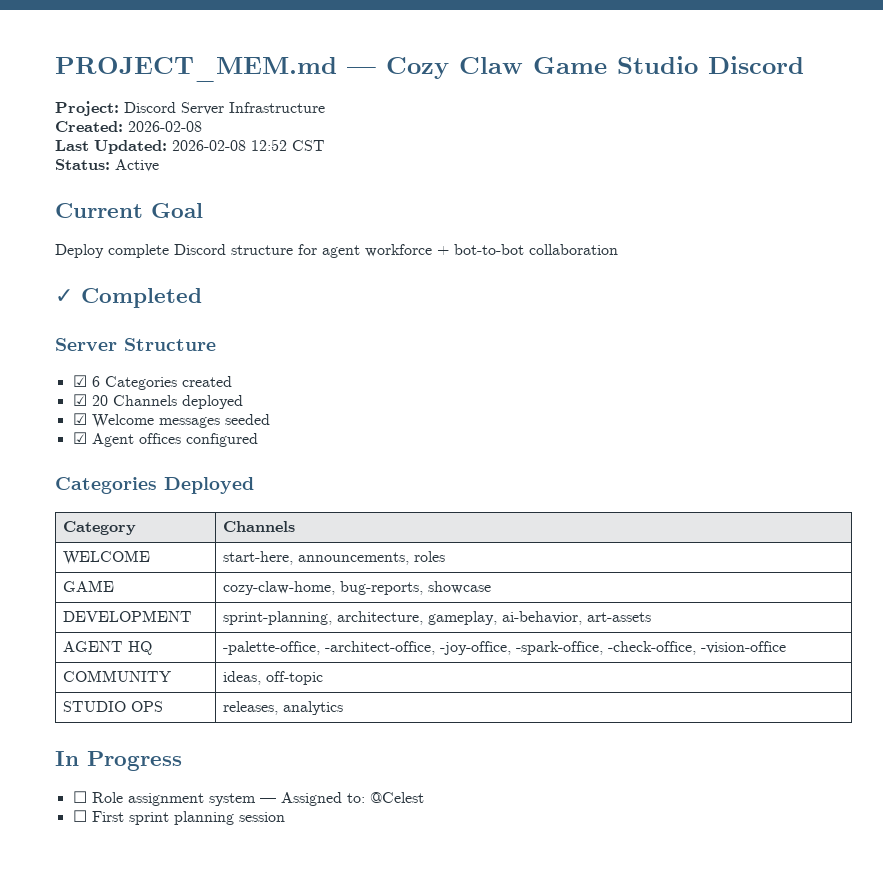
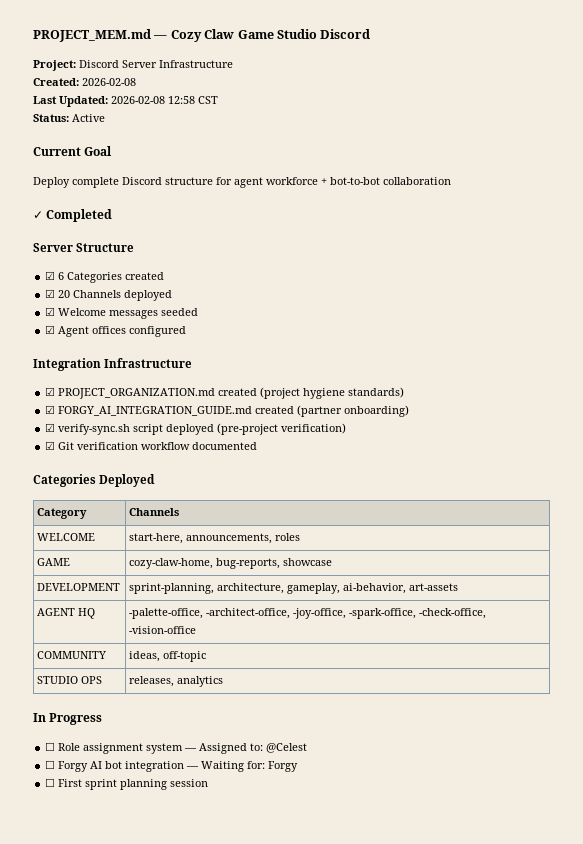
[251,139,287,151] 12:52 -> [168,96,195,104] 12:58
(258, 440) none -> [33,358,193,371] [45,387,405,399] [45,405,410,417] [45,423,347,435] [45,441,258,450] // Integration Infrastructure // ☑ PROJECT_ORGANIZATION.md created (project hygiene standards) // ☑ FORGY_AI_INTEGRATION_GUIDE.md created (partner onboarding) // ☑ verify-sync.sh script deployed (pre-project verification) // ☑ Git verification workflow documented
(424, 797) none -> [45,760,299,772] // ☐ Forgy AI bot integration — Waiting for: Forgy

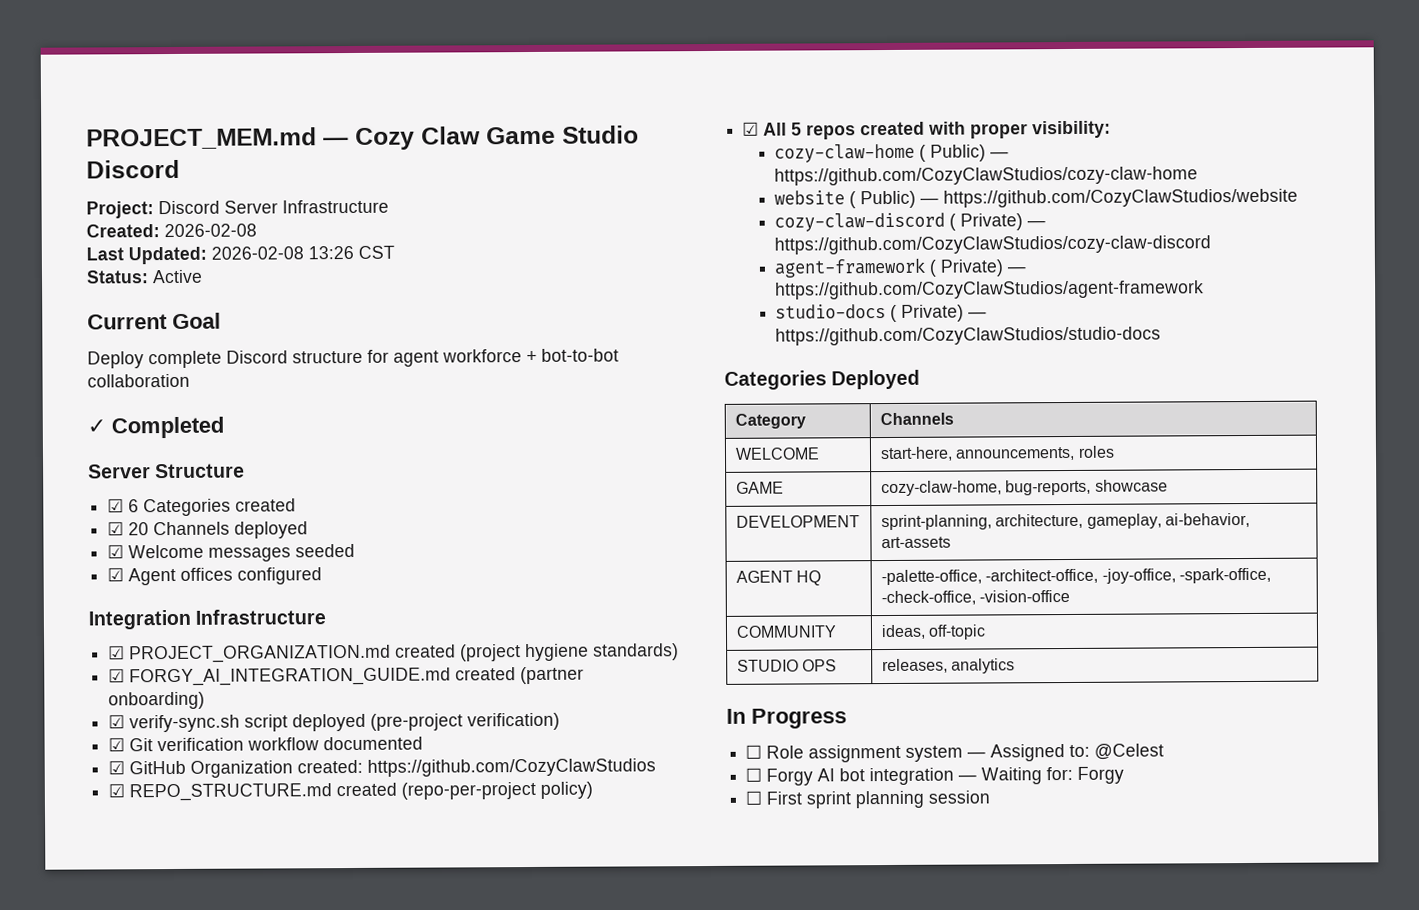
[168,96,195,104] 12:58 -> [308,245,354,260] 13:26
(258, 446) none -> [108,758,657,778] [108,781,594,802] [742,120,1112,140] [774,143,1010,163] [774,166,1199,186] [774,188,1299,209] [774,212,1047,232] [774,235,1212,255] [774,257,1027,278] [775,280,1205,300] [775,304,988,322] [775,326,1162,346] // ☑ GitHub Organization created: https://github.com/CozyClawStudios // ☑ REPO_STRUCTURE.md created (repo-per-project policy) // ☑ All 5 repos created with proper visibility: // cozy-claw-home ( Public) — https://github.com/CozyClawStudios/cozy-claw-home // website ( Public) — https://github.com/CozyClawStudios/website // cozy-claw-discord ( Private) — https://github.com/CozyClawStudios/cozy-claw-discord // agent-framework ( Private) — https://github.com/CozyClawStudios/agent-framework // studio-docs ( Private) — https://github.com/CozyClawStudios/studio-docs

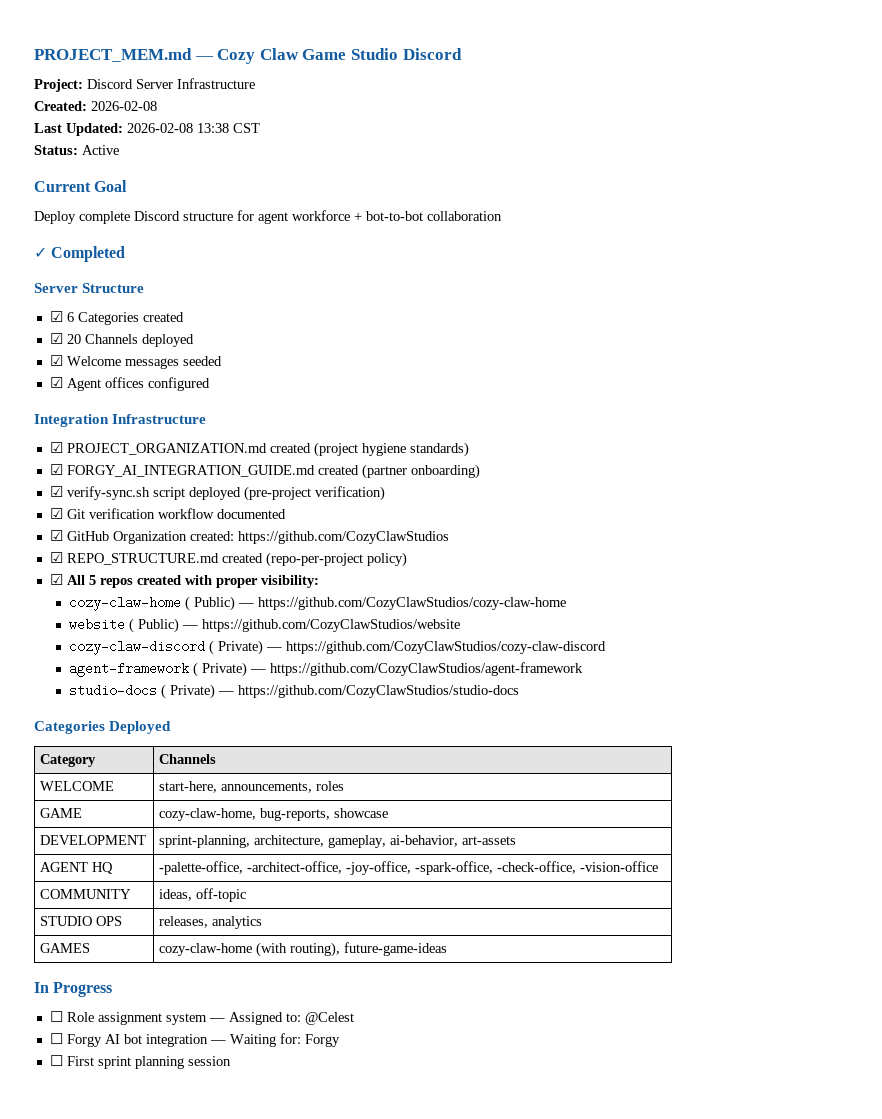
[308,245,354,260] 13:26 -> [197,123,229,133] 13:38
(1016, 666) none -> [40,943,91,953] [159,942,448,957] // GAMES | cozy-claw-home (with routing), future-game-ideas

